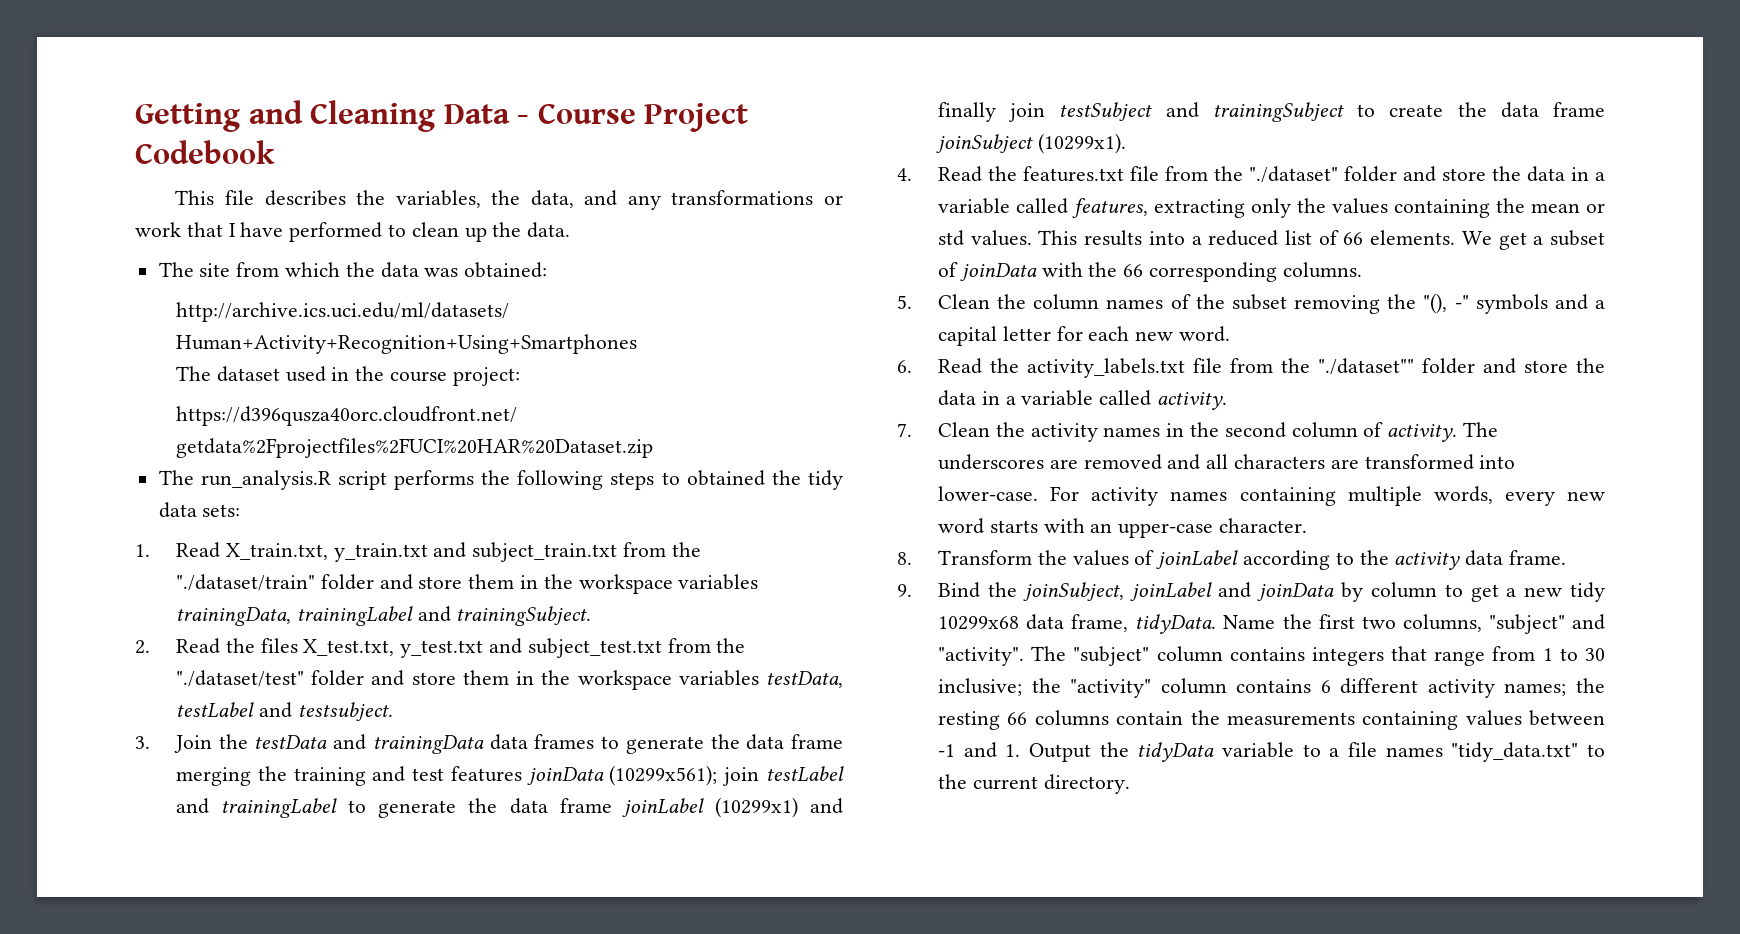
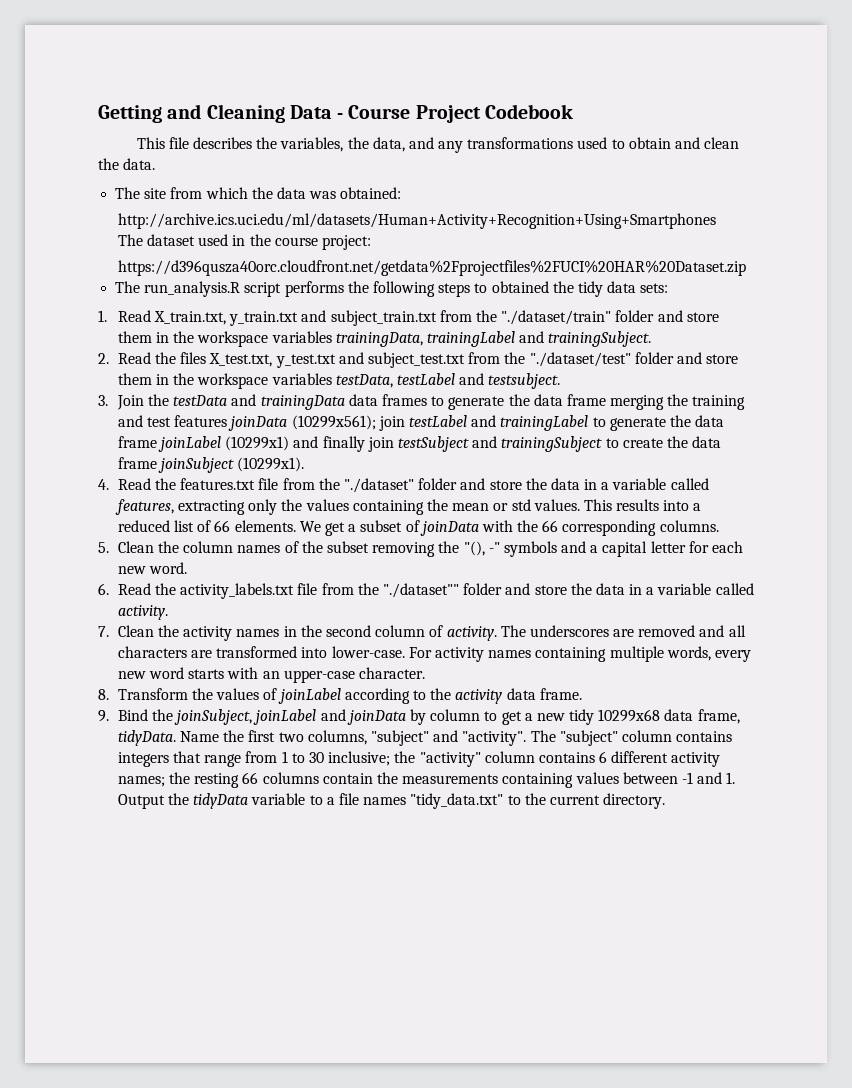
[823,195,843,205] [135,222,487,242] or work that I have performed to clean up -> [577,137,740,149] used to obtain and clean

